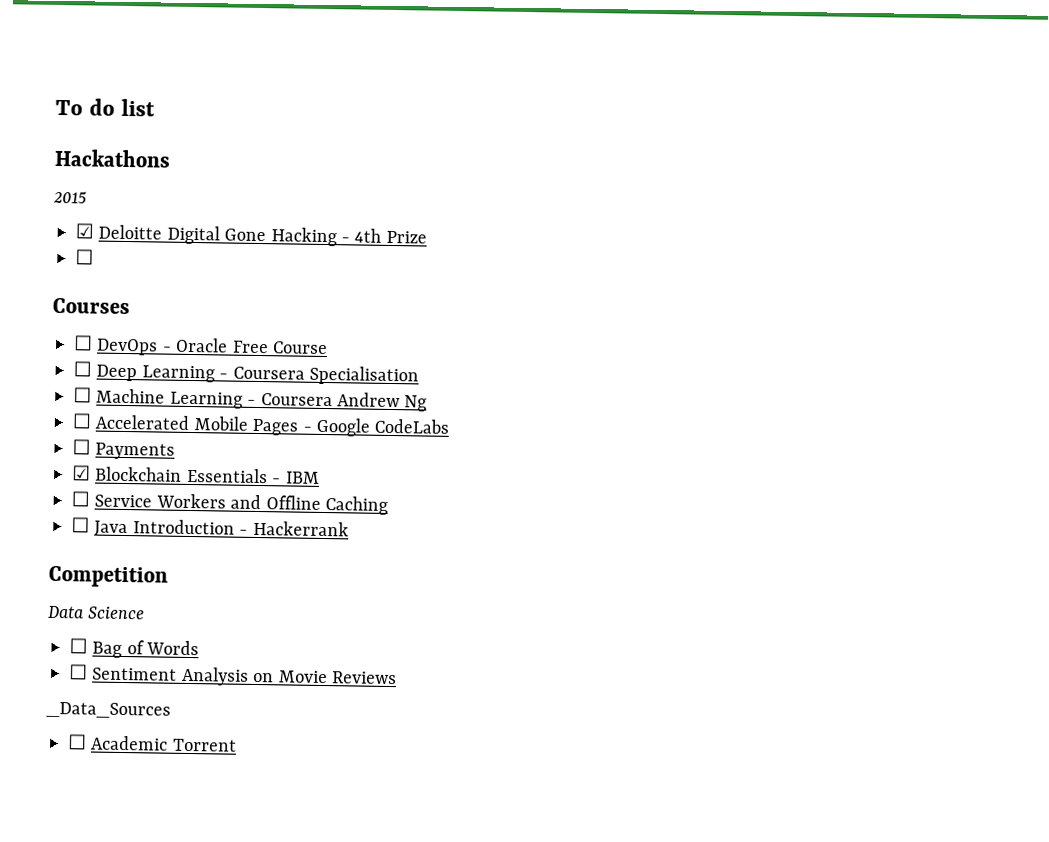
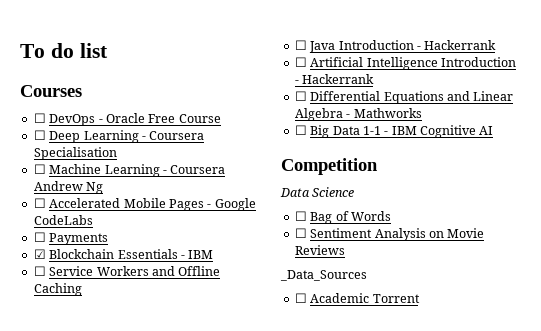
[54,148,171,168] [53,190,87,204] [75,223,427,247] [75,249,94,265] // Hackathons // 2015 // ☑ Deloitte Digital Gone Hacking - 4th Prize // ☐ -> (108, 50) none
(349, 528) none -> [294,57,516,70] [294,74,375,84] [294,91,514,104] [294,108,422,121] [294,125,494,138] // ☐ Artificial Intelligence Introduction - Hackerrank // ☐ Differential Equations and Linear Algebra - Mathworks // ☐ Big Data 1-1 - IBM Cognitive AI

